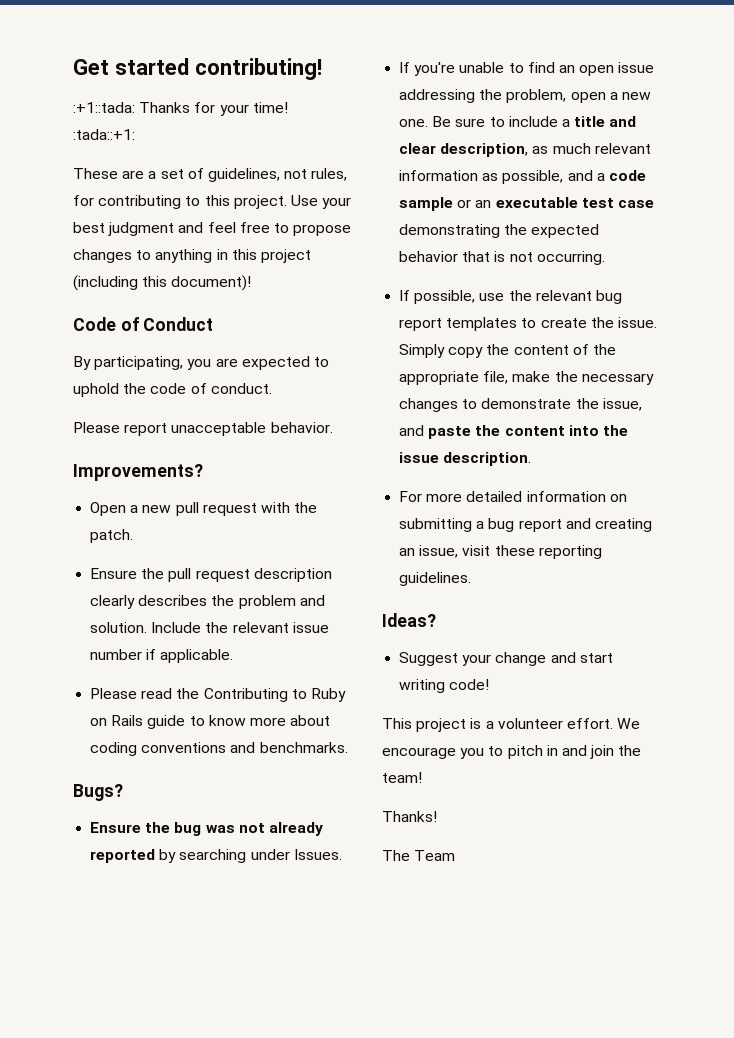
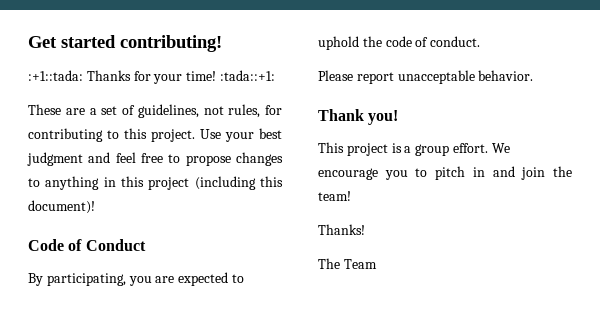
[73,464,203,481] [90,502,318,516] [90,529,134,543] [90,568,332,582] [90,595,325,609] [90,622,329,633] [90,649,234,663] [90,688,346,702] [90,715,331,729] [90,742,348,756] [73,784,123,801] [90,822,323,836] [90,849,342,863] [399,62,655,76] [399,89,651,103] [399,116,637,127] [399,143,651,157] [399,170,646,184] [399,197,654,211] [399,224,600,238] [399,251,605,265] [399,290,622,304] [399,317,657,331] [399,344,616,358] [399,371,654,385] [399,398,642,412] [399,425,628,439] [399,452,532,466] [399,491,627,502] [399,518,652,532] [399,545,602,559] [399,572,472,586] [382,613,436,627] [399,652,613,666] [399,679,490,693] Improvements? // Open a new pull request with the patch. // Ensure the pull request description clearly describes the problem and solution. Include the relevant issue number if applicable. // Please read the Contributing to Ruby on Rails guide to know more about coding conventions and benchmarks. // Bugs? // Ensure the bug was not already reported by searching under Issues. // If you're unable to find an open issue addressing the problem, open a new one. Be sure to include a title and clear description, as much relevant information as possible, and a code sample or an executable test case demonstrating the expected behavior that is not occurring. // If possible, use the relevant bug report templates to create the issue. Simply copy the content of the appropriate file, make the necessary changes to demonstrate the issue, and paste the content into the issue description. // For more detailed information on submitting a bug report and creating an issue, visit these reporting guidelines. // Ideas? // Suggest your change and start writing code! -> [318,109,399,125] Thank you!
[497,718,563,729] volunteer -> [415,144,450,156] group

